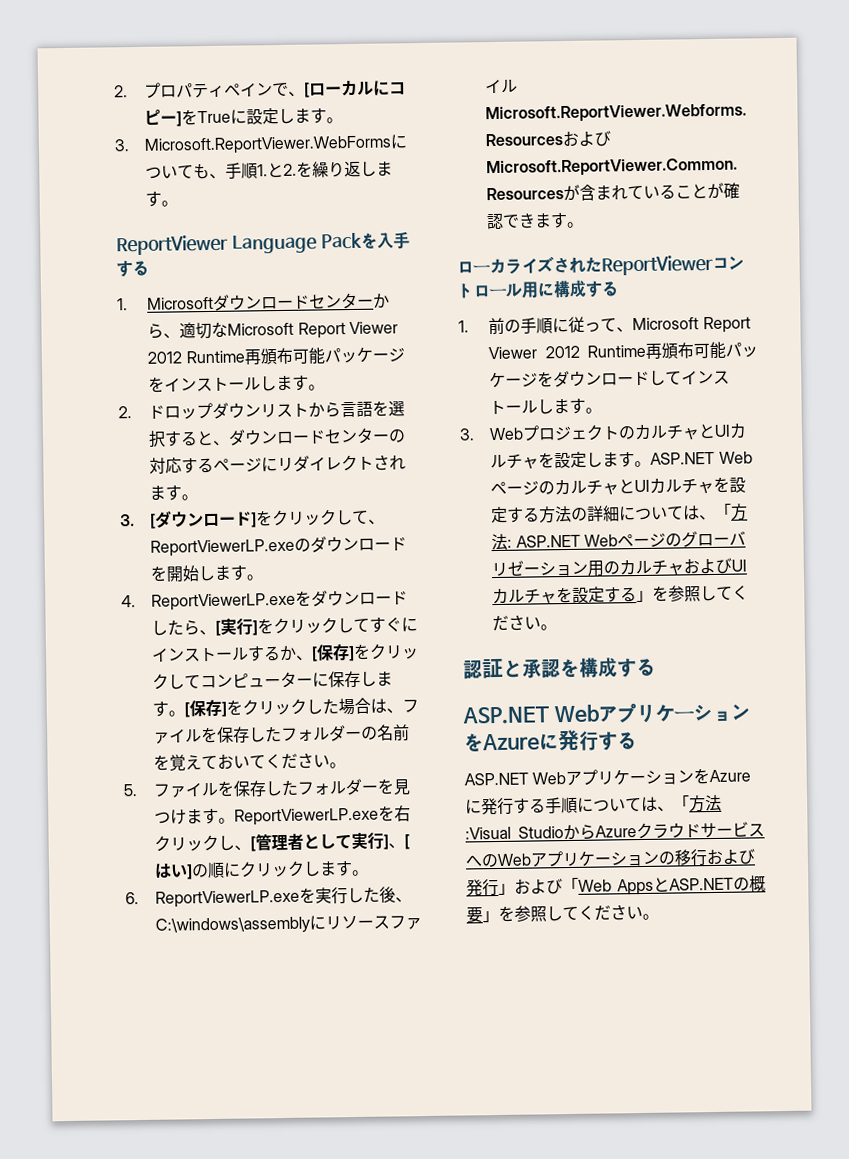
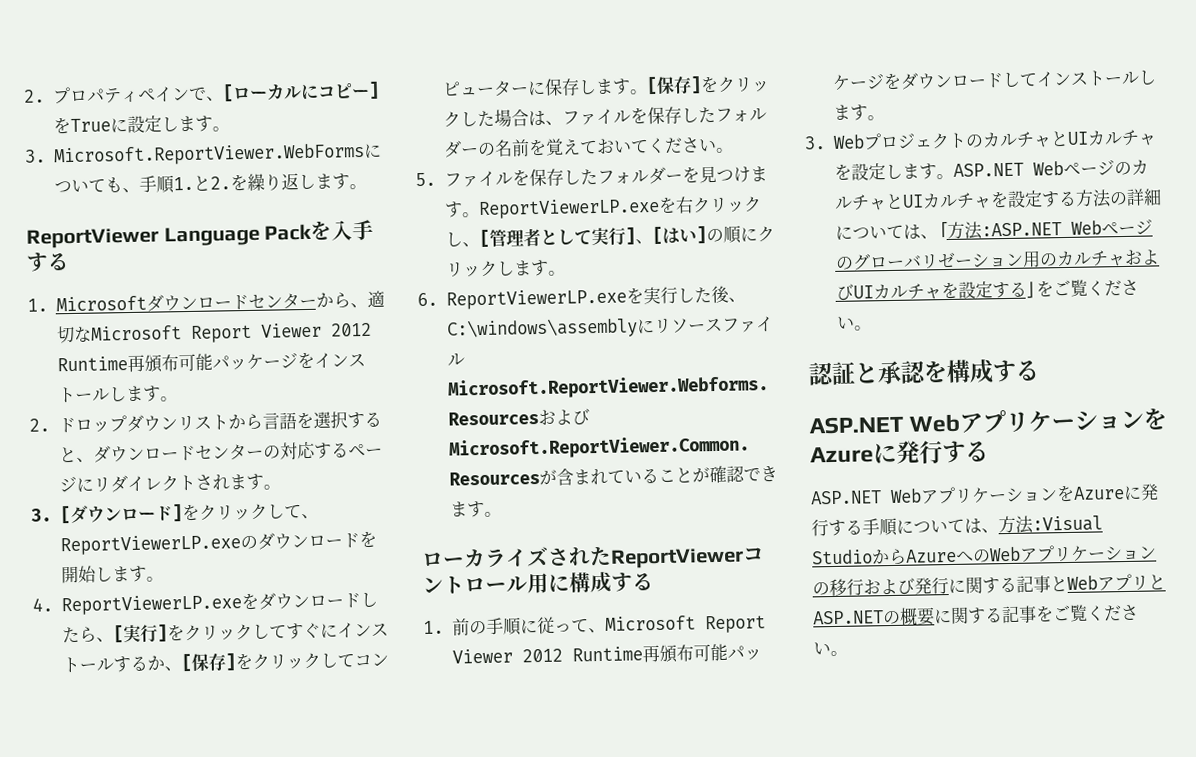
[507,534,581,548] : ASP.NET -> [980,222,1062,237] :ASP.NET
[668,585,734,602] 参照して -> [1052,279,1088,297] ご覧
[673,795,690,810] 「 -> (999, 531) none
[636,821,765,840] クラウドサービス -> (957, 555) none
[498,875,766,896] [466,905,579,924] 」および「Web AppsとASP.NETの概要」を参照して -> [948,573,1166,594] [813,604,1088,626] に関する記事とWebアプリとASP.NETの概要に関する記事をご覧

